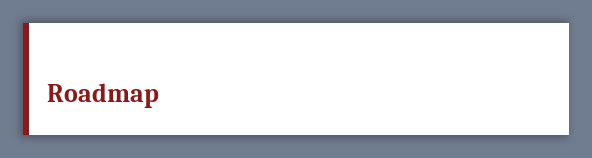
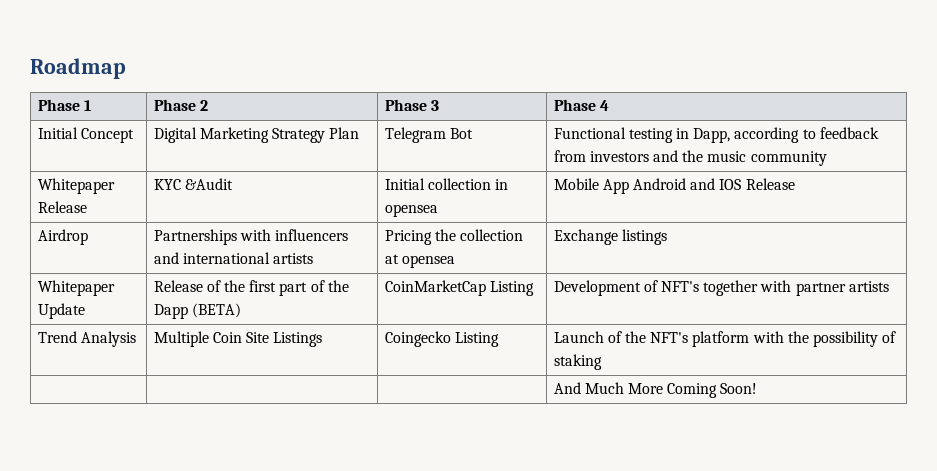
(159, 95) none -> [37,99,91,111] [153,99,208,111] [384,99,439,111] [553,99,609,111] [37,127,134,143] [153,127,360,143] [384,127,473,143] [553,127,879,143] [553,150,827,166] [37,178,115,194] [37,201,87,213] [153,178,233,190] [384,178,508,190] [384,204,438,217] [553,178,795,194] [37,229,88,245] [153,229,348,245] [153,252,313,264] [384,229,523,245] [384,254,455,268] [553,229,667,245] [37,280,115,296] [37,303,85,319] [153,280,349,296] [153,303,241,319] [384,280,534,296] [553,280,889,296] [37,331,136,347] [153,331,323,347] [384,331,499,347] [553,331,897,347] [553,354,602,370] [553,382,758,398] // Phase 1 | Phase 2 | Phase 3 | Phase 4 // Initial Concept | Digital Marketing Strategy Plan | Telegram Bot | Functional testing in Dapp, according to feedback from investors and the music community // Whitepaper Release | KYC &Audit | Initial collection in opensea | Mobile App Android and IOS Release // Airdrop | Partnerships with influencers and international artists | Pricing the collection at opensea | Exchange listings // Whitepaper Update | Release of the first part of the Dapp (BETA) | CoinMarketCap Listing | Development of NFT's together with partner artists // Trend Analysis | Multiple Coin Site Listings | Coingecko Listing | Launch of the NFT's platform with the possibility of staking // | | | And Much More Coming Soon!

